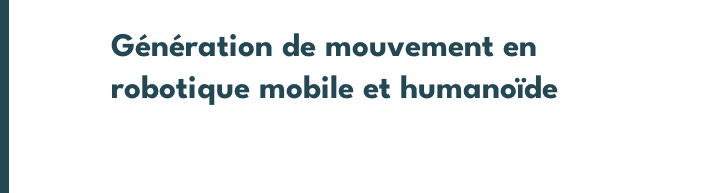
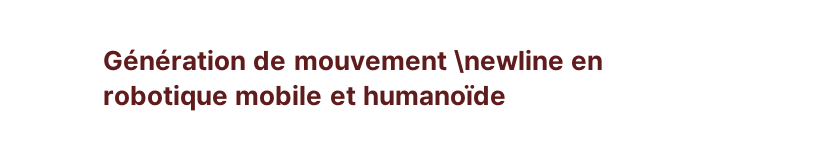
(494, 46) none -> [453,49,564,73] \newline

